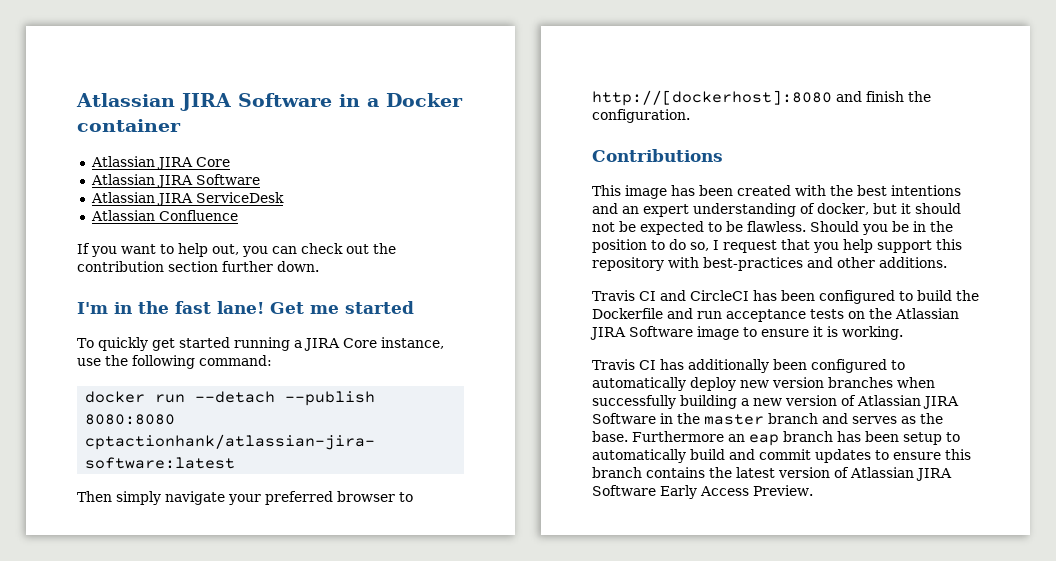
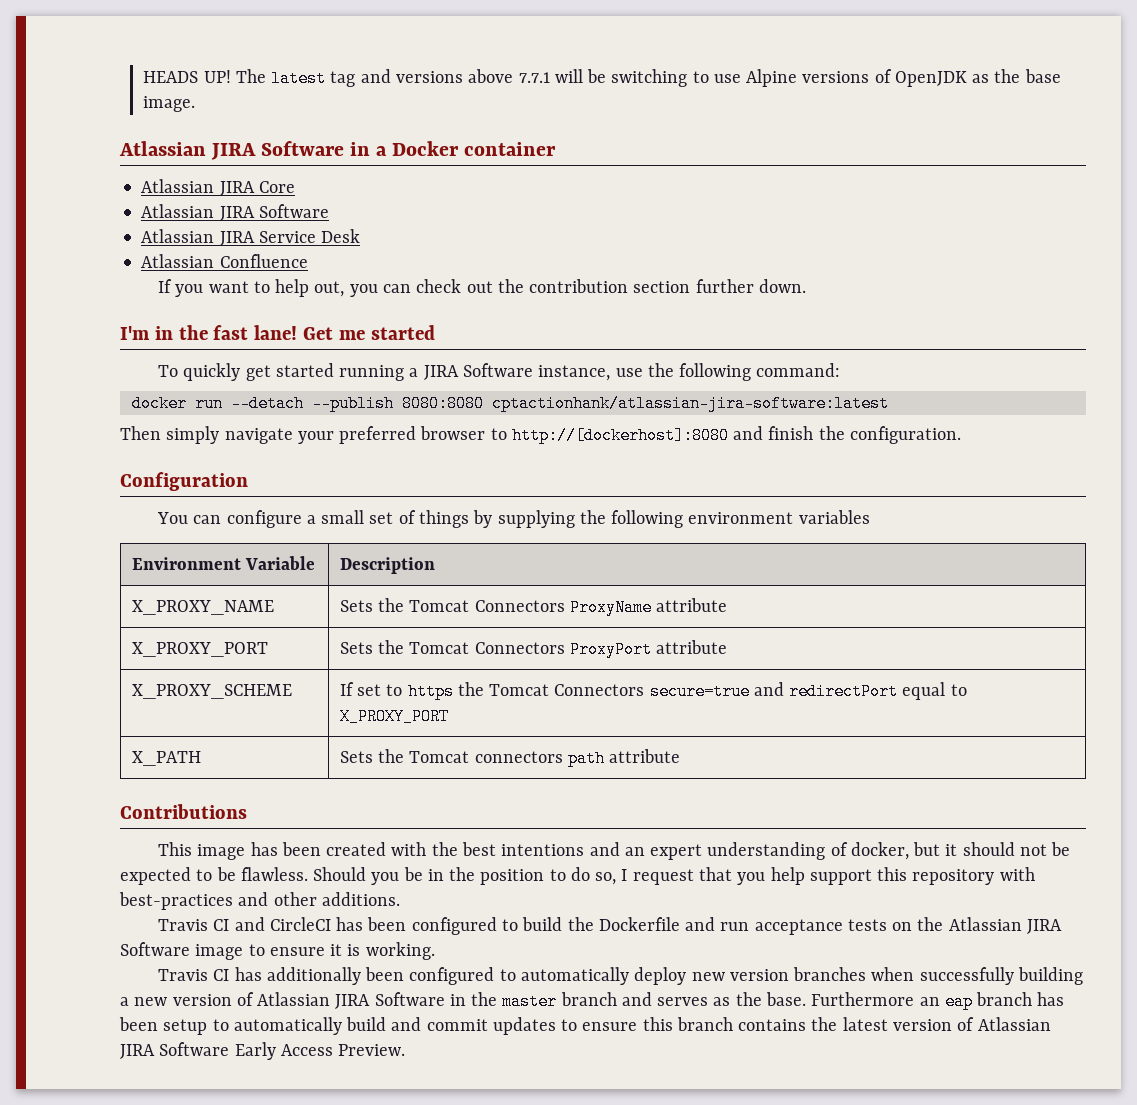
(76, 100) none -> [143,69,1061,87] [143,96,196,112] HEADS UP! The latest tag and versions above 7.7.1 will be switching to use Alpine versions of OpenJDK as the base image. //
[195,192,284,203] ServiceDesk -> [258,229,361,243] Service Desk
[342,338,377,348] Core -> [463,363,534,377] Software
(690, 116) none -> [120,472,248,491] [157,510,870,528] [131,556,316,570] [339,557,435,574] [131,600,274,615] [339,598,728,616] [131,642,268,657] [339,640,728,658] [131,684,292,699] [339,682,967,700] [339,708,449,725] [131,751,201,766] [339,749,681,767] // Configuration // You can configure a small set of things by supplying the following environment variables // Environment Variable | Description // X_PROXY_NAME | Sets the Tomcat Connectors ProxyName attribute // X_PROXY_PORT | Sets the Tomcat Connectors ProxyPort attribute // X_PROXY_SCHEME | If set to https the Tomcat Connectors secure=true and redirectPort equal to X_PROXY_PORT // X_PATH | Sets the Tomcat connectors path attribute

